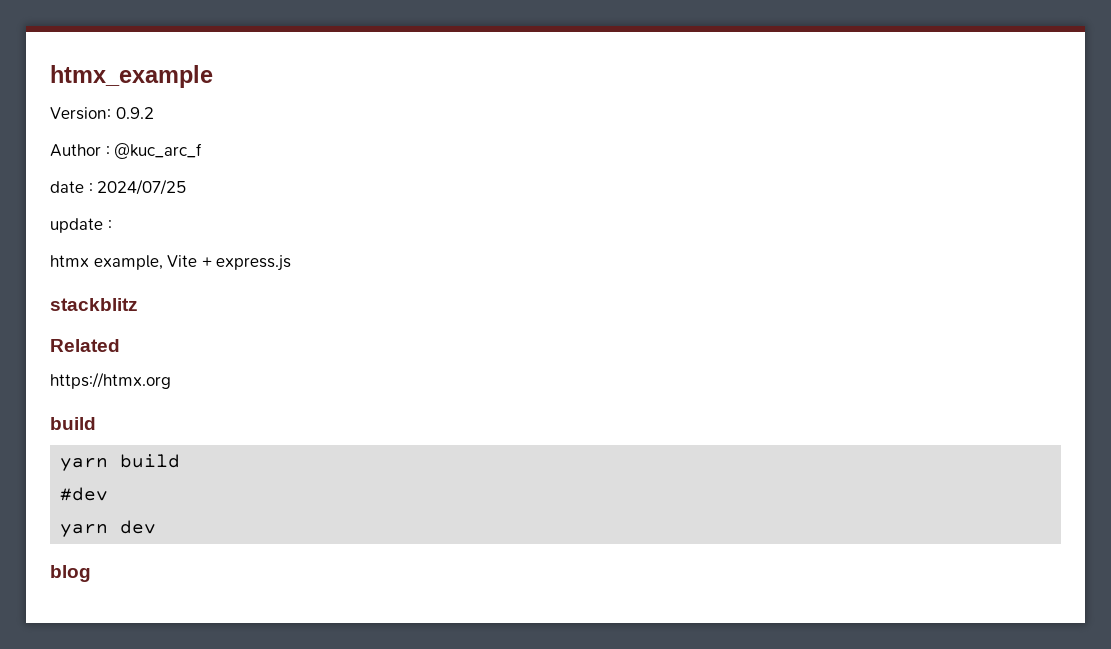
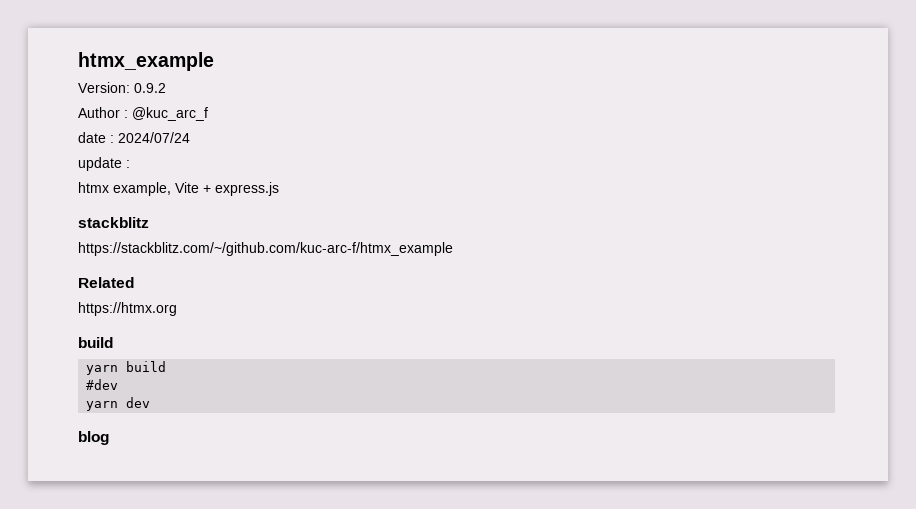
[97,179,187,195] 2024/07/25 -> [118,132,190,143] 2024/07/24
(138, 304) none -> [78,242,453,256] // https://stackblitz.com/~/github.com/kuc-arc-f/htmx_example

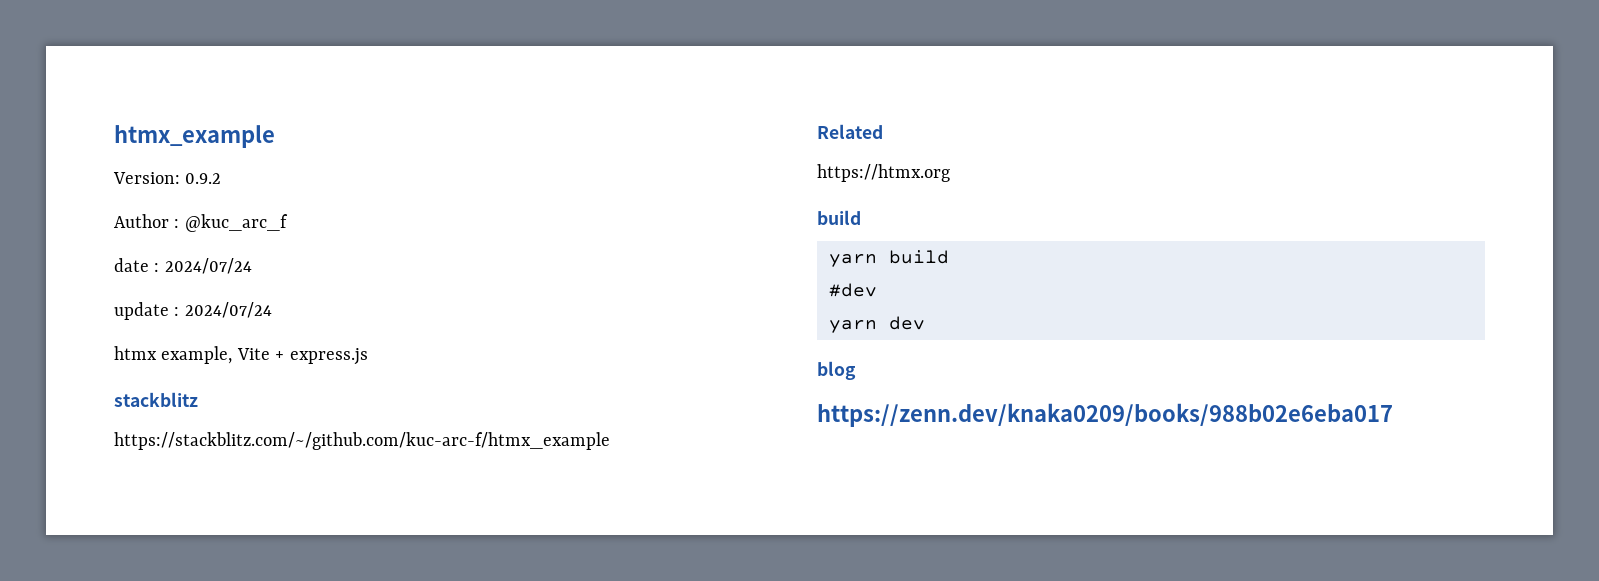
(130, 164) none -> [184,302,272,318] 2024/07/24
(109, 438) none -> [817,403,1393,427] // https://zenn.dev/knaka0209/books/988b02e6eba017

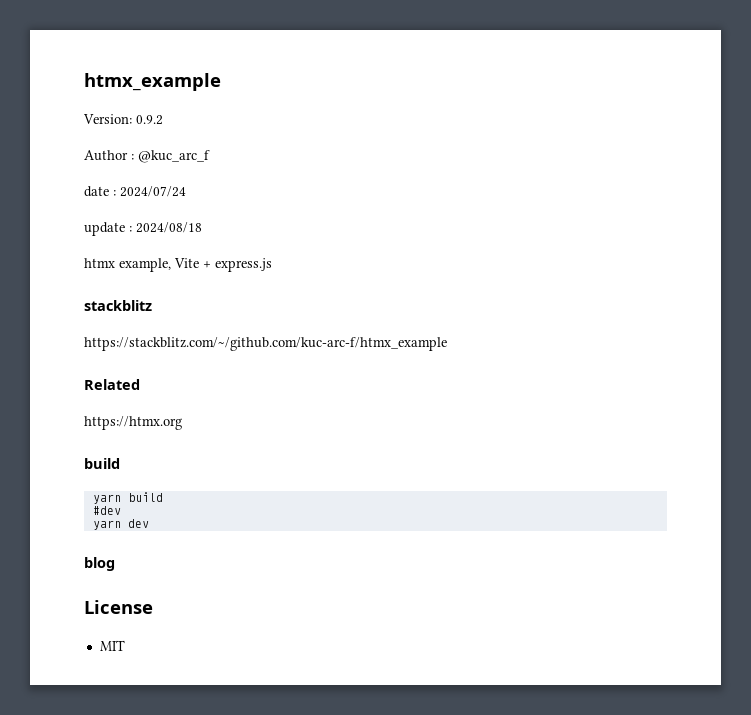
[184,302,272,318] 2024/07/24 -> [136,222,202,233] 2024/08/18
[817,403,1393,427] https://zenn.dev/knaka0209/books/988b02e6eba017 -> [84,600,153,614] [99,640,125,651] License // MIT

